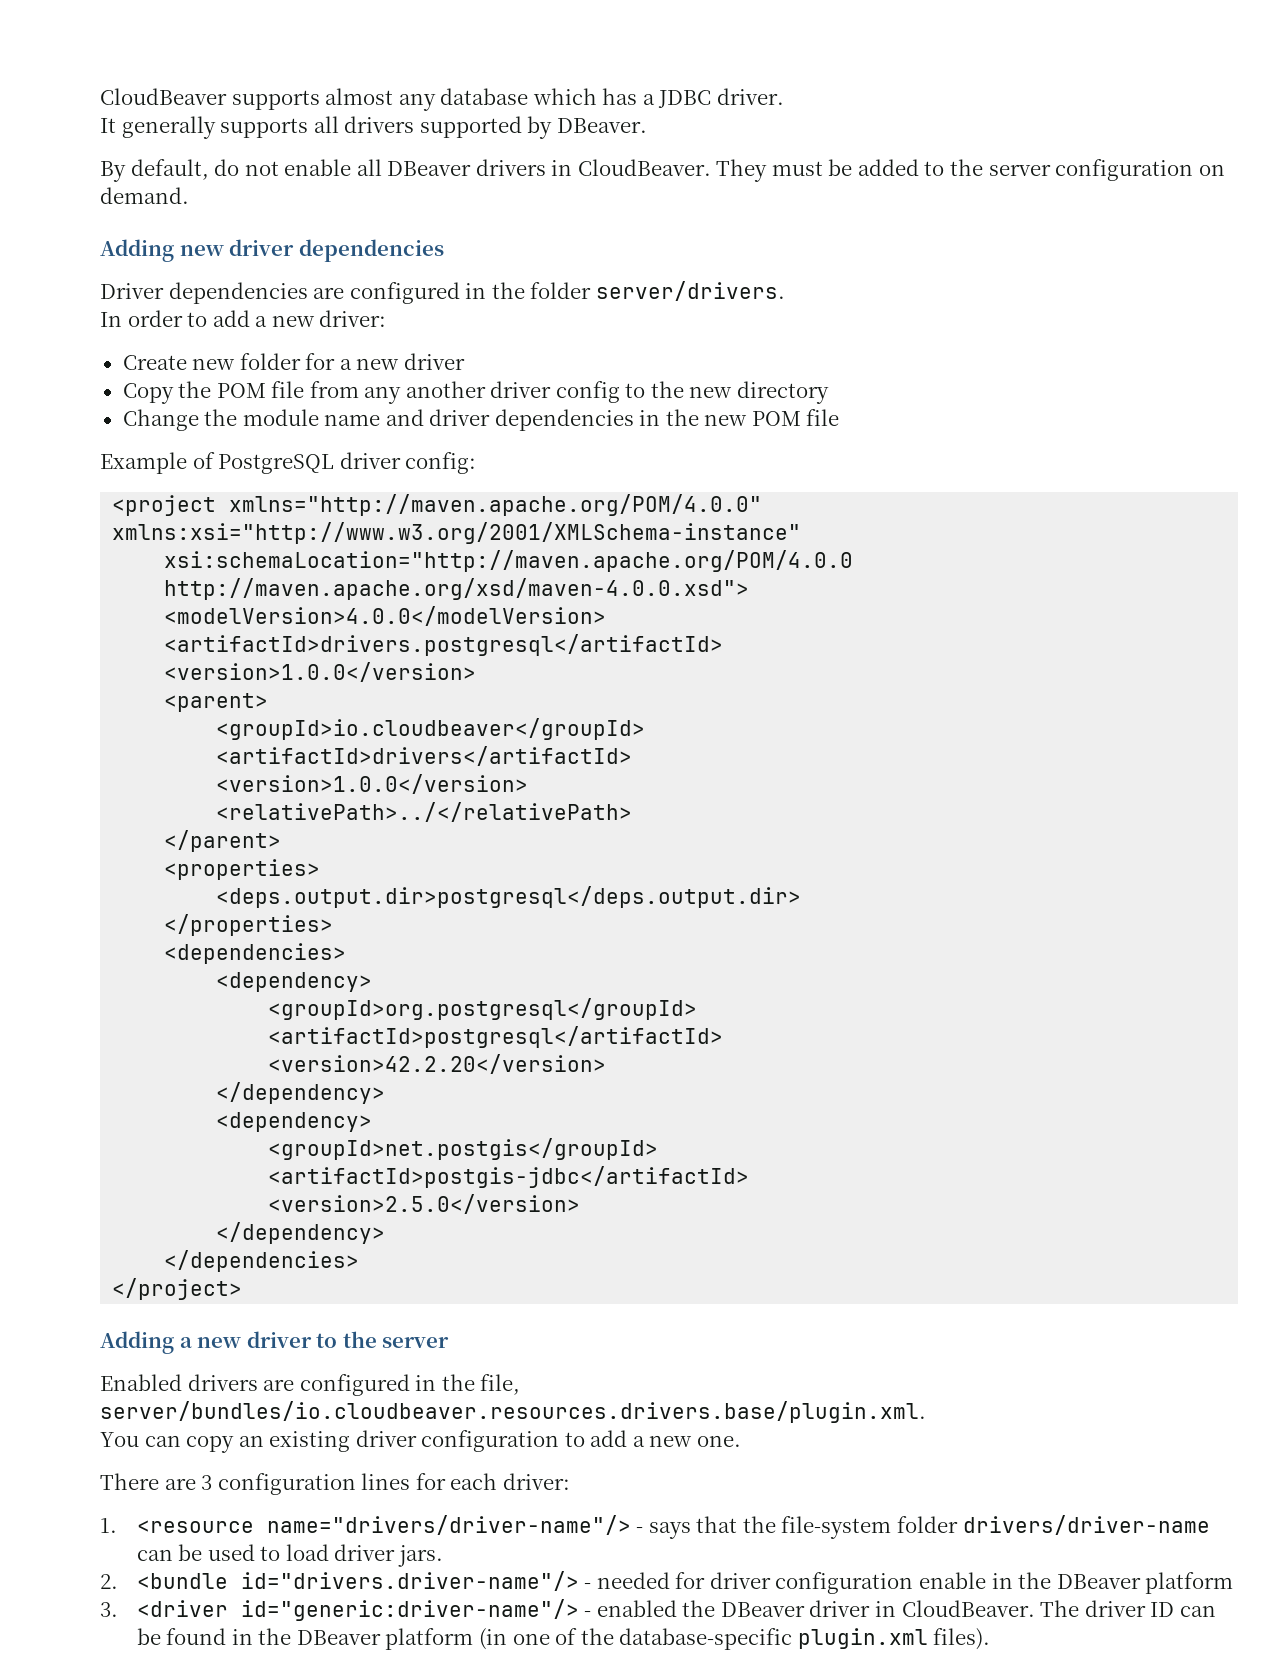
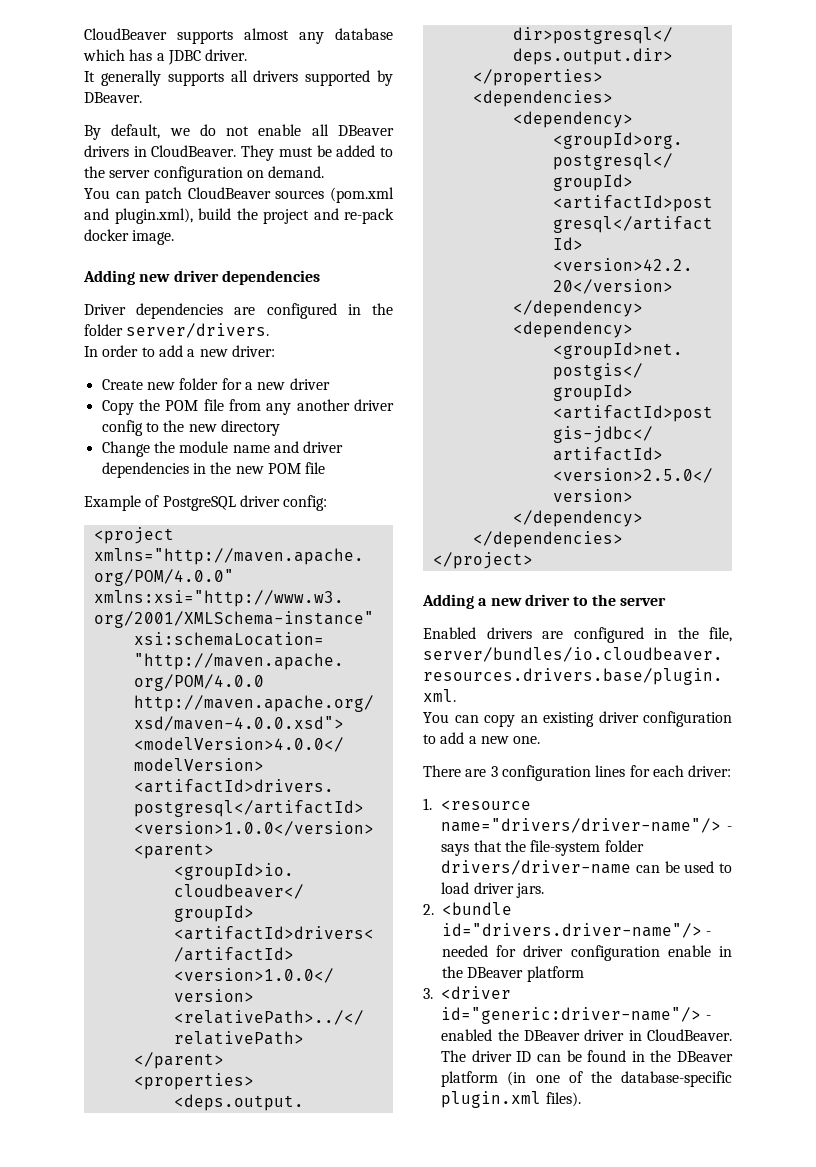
(209, 169) none -> [169,128,190,136] we
(189, 195) none -> [84,187,394,203] [84,208,394,224] [84,229,175,245] // You can patch CloudBeaver sources (pom.xml and plugin.xml), build the project and re-pack docker image.

